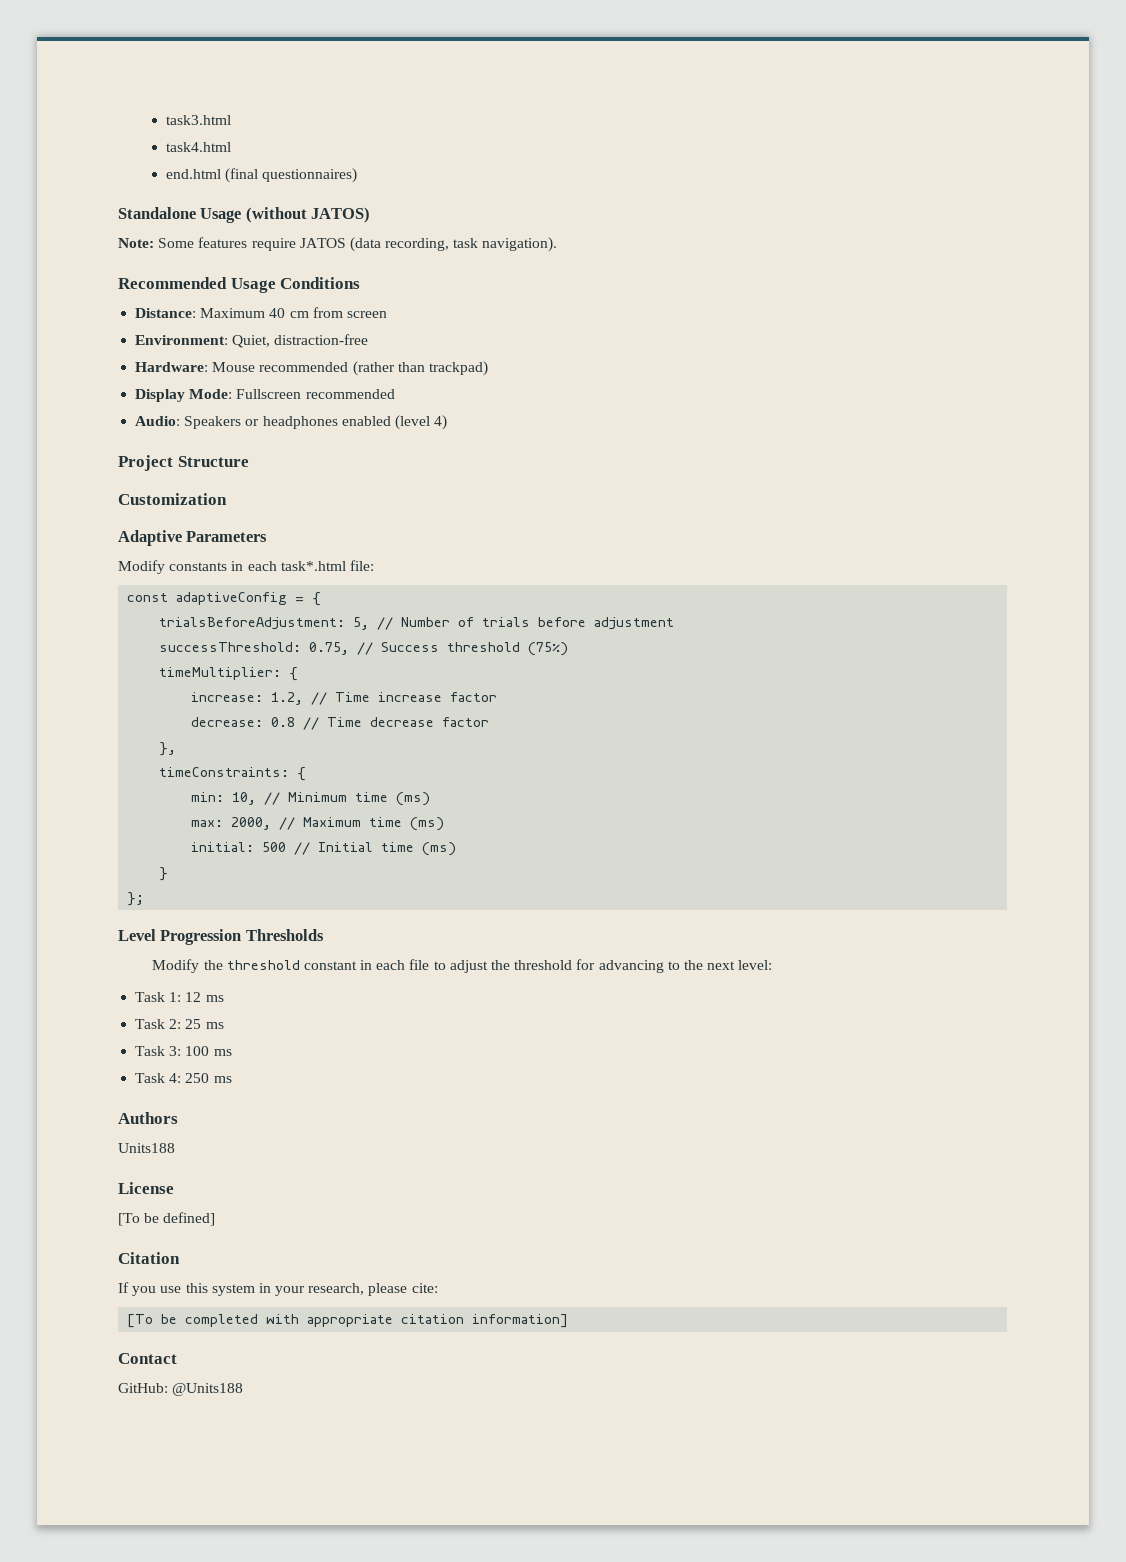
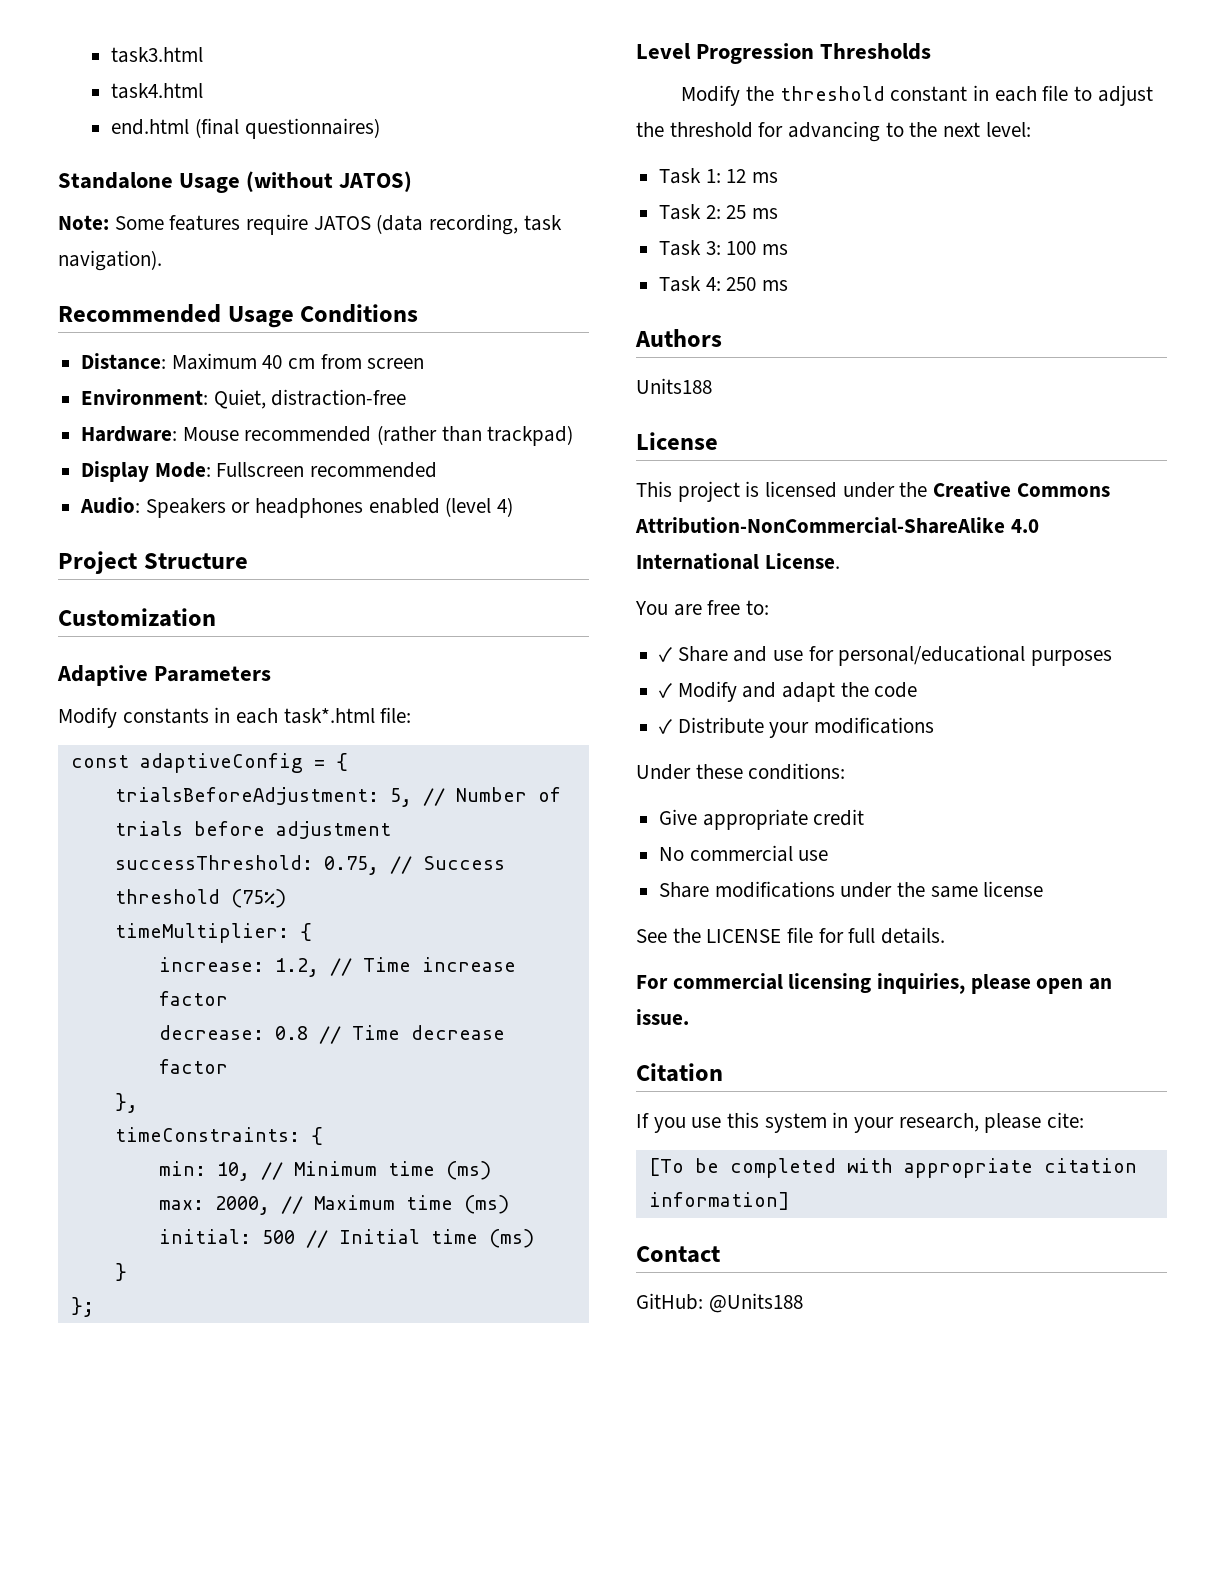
[118,1212,216,1226] [To be defined] -> [636,481,1110,502] [635,517,1039,534] [636,553,840,570] [635,600,770,616] [659,645,1113,666] [659,681,918,702] [659,717,935,738] [636,763,846,780] [659,809,865,830] [659,845,829,862] [659,881,1044,898] [636,927,946,944] [636,973,1113,994] [636,1009,689,1025] This project is licensed under the Creative Commons Attribution-NonCommercial-ShareAlike 4.0 International License. // You are free to: // ✓ Share and use for personal/educational purposes // ✓ Modify and adapt the code // ✓ Distribute your modifications // Under these conditions: // Give appropriate credit // No commercial use // Share modifications under the same license // See the LICENSE file for full details. // For commercial licensing inquiries, please open an issue.

